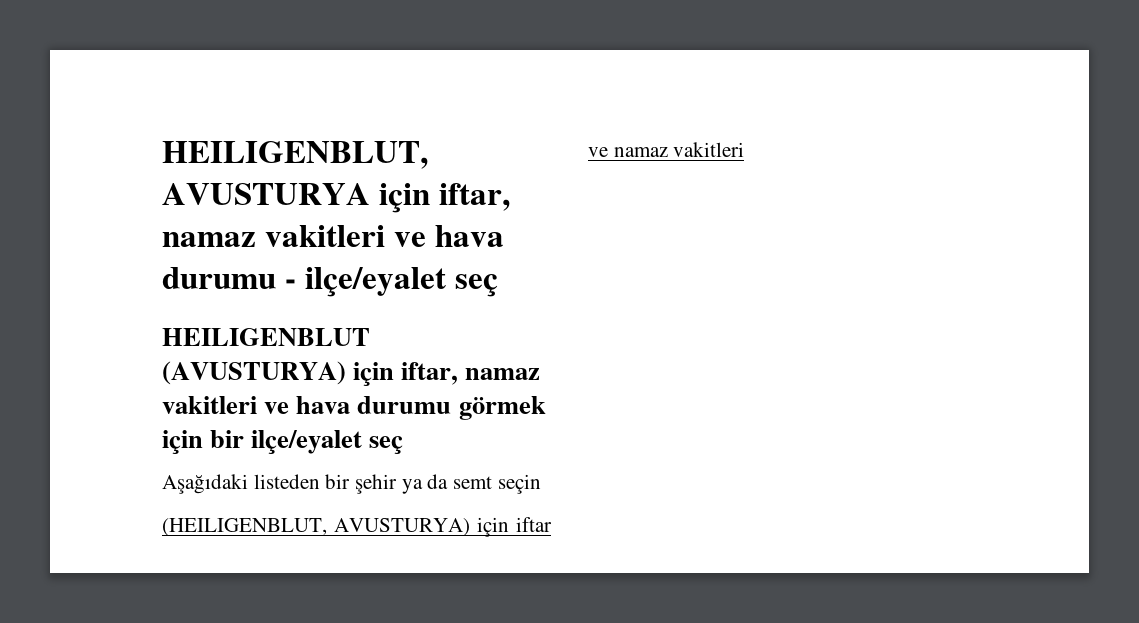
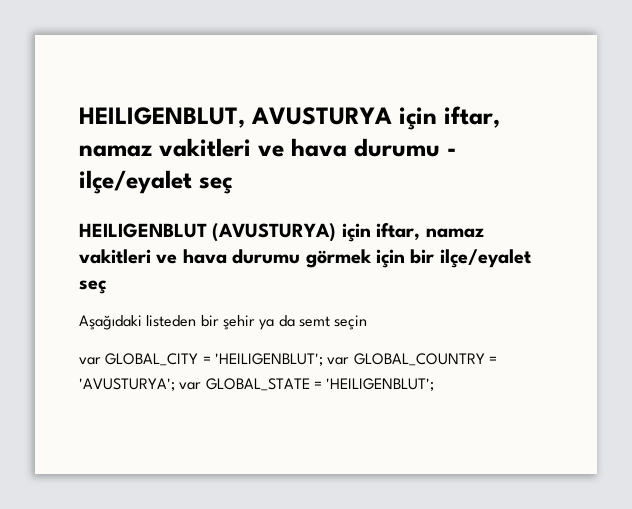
[162,517,552,537] [588,142,745,157] (HEILIGENBLUT, AVUSTURYA) için iftar ve namaz vakitleri -> [79,353,497,366] [79,378,435,391] var GLOBAL_CITY = 'HEILIGENBLUT'; var GLOBAL_COUNTRY = 'AVUSTURYA'; var GLOBAL_STATE = 'HEILIGENBLUT';

